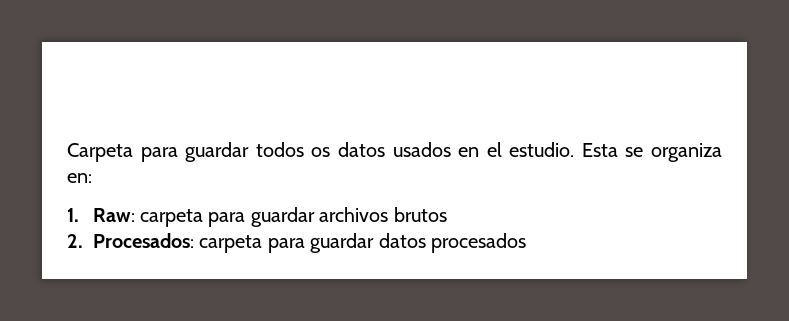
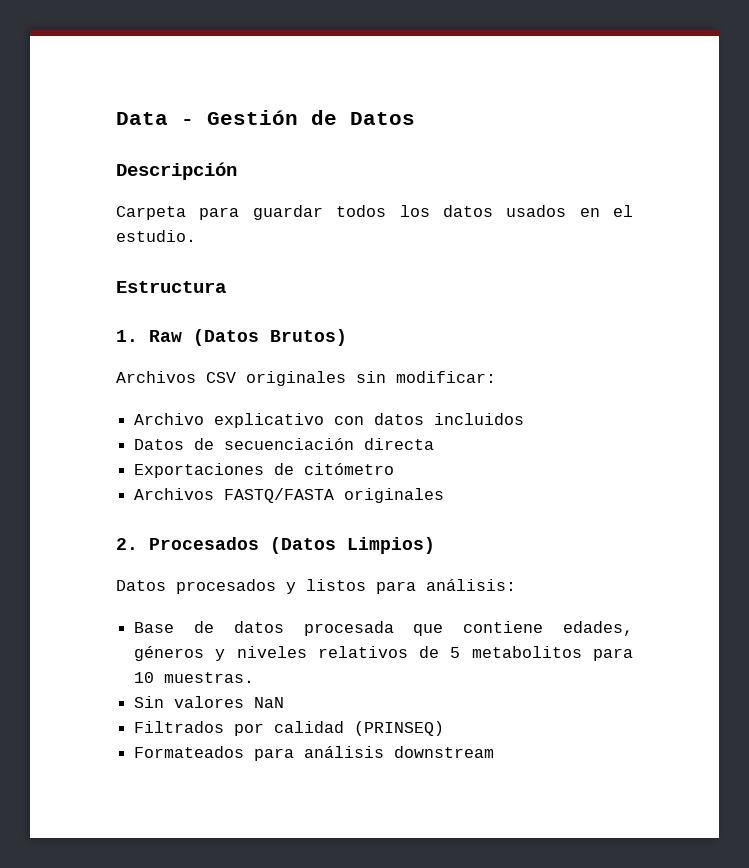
(67, 152) none -> [116,110,415,125] [116,162,237,180] Data - Gestión de Datos // Descripción //
[311,147,331,157] os -> [399,205,430,217] los
[581,143,722,162] [67,173,92,183] [67,207,447,227] [67,233,526,253] Esta se organiza en: // 1. Raw: carpeta para guardar archivos brutos // 2. Procesados: carpeta para guardar datos procesados -> [116,281,226,293] [116,329,347,346] [116,371,496,386] [134,413,525,428] [134,438,435,450] [134,463,395,478] [134,488,445,503] [116,537,435,554] [116,579,516,594] [134,621,633,636] [134,646,634,661] [134,672,255,683] [134,696,285,708] [134,721,445,736] [134,746,495,761] // Estructura // 1. Raw (Datos Brutos) // Archivos CSV originales sin modificar: // Archivo explicativo con datos incluidos // Datos de secuenciación directa // Exportaciones de citómetro // Archivos FASTQ/FASTA originales // 2. Procesados (Datos Limpios) // Datos procesados y listos para análisis: // Base de datos procesada que contiene edades, géneros y niveles relativos de 5 metabolitos para 10 muestras. // Sin valores NaN // Filtrados por calidad (PRINSEQ) // Formateados para análisis downstream

